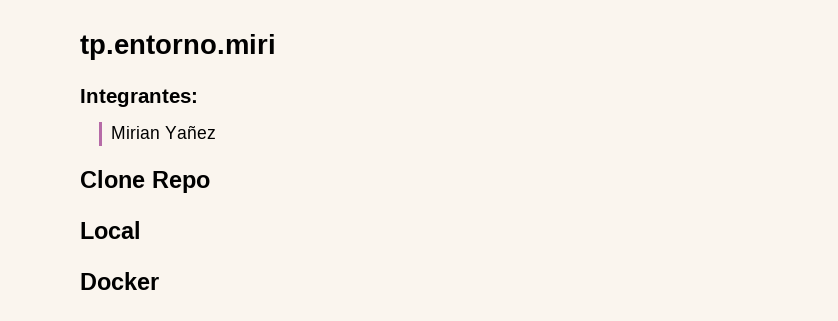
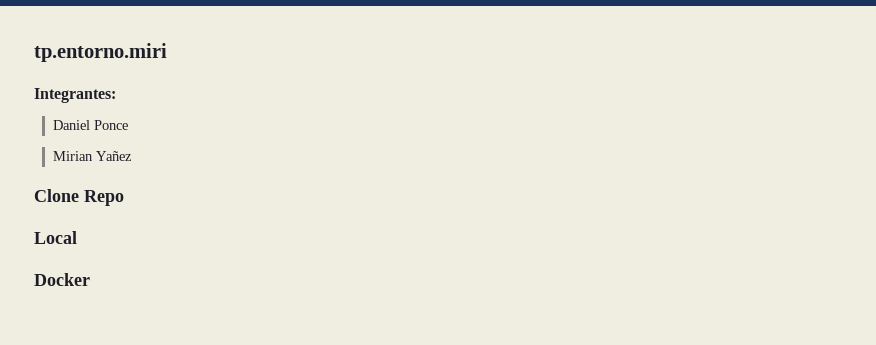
(198, 98) none -> [52,120,128,130] // Daniel Ponce

